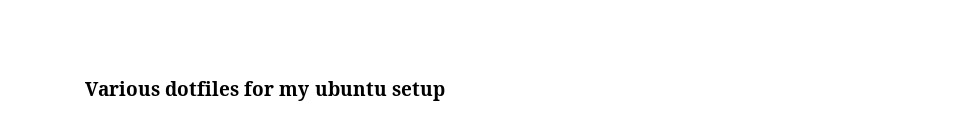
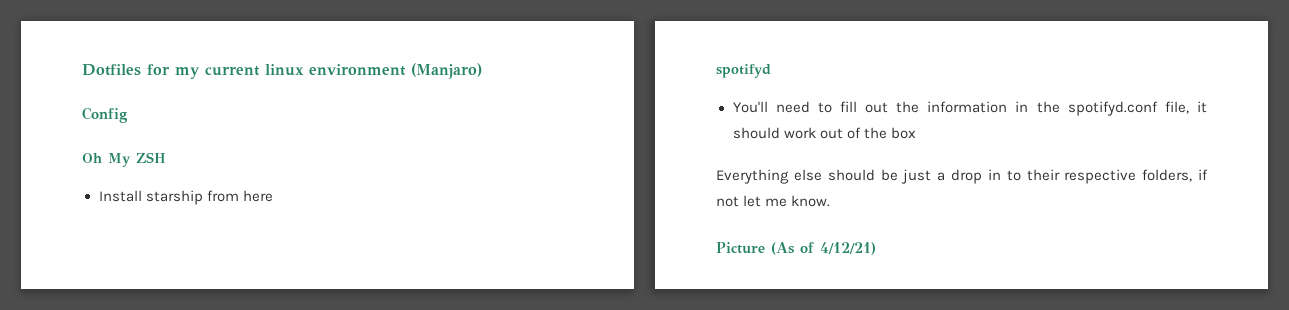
[85,81,445,101] Various dotfiles for my ubuntu setup -> [82,63,482,79] [82,107,128,123] [82,152,166,167] [98,190,273,205] [716,64,771,78] [732,101,1207,116] [732,127,916,139] [716,169,1208,184] [716,195,831,207] [716,242,876,255] Dotfiles for my current linux environment (Manjaro) // Config // Oh My ZSH // Install starship from here // spotifyd // You'll need to fill out the information in the spotifyd.conf file, it should work out of the box // Everything else should be just a drop in to their respective folders, if not let me know. // Picture (As of 4/12/21)

